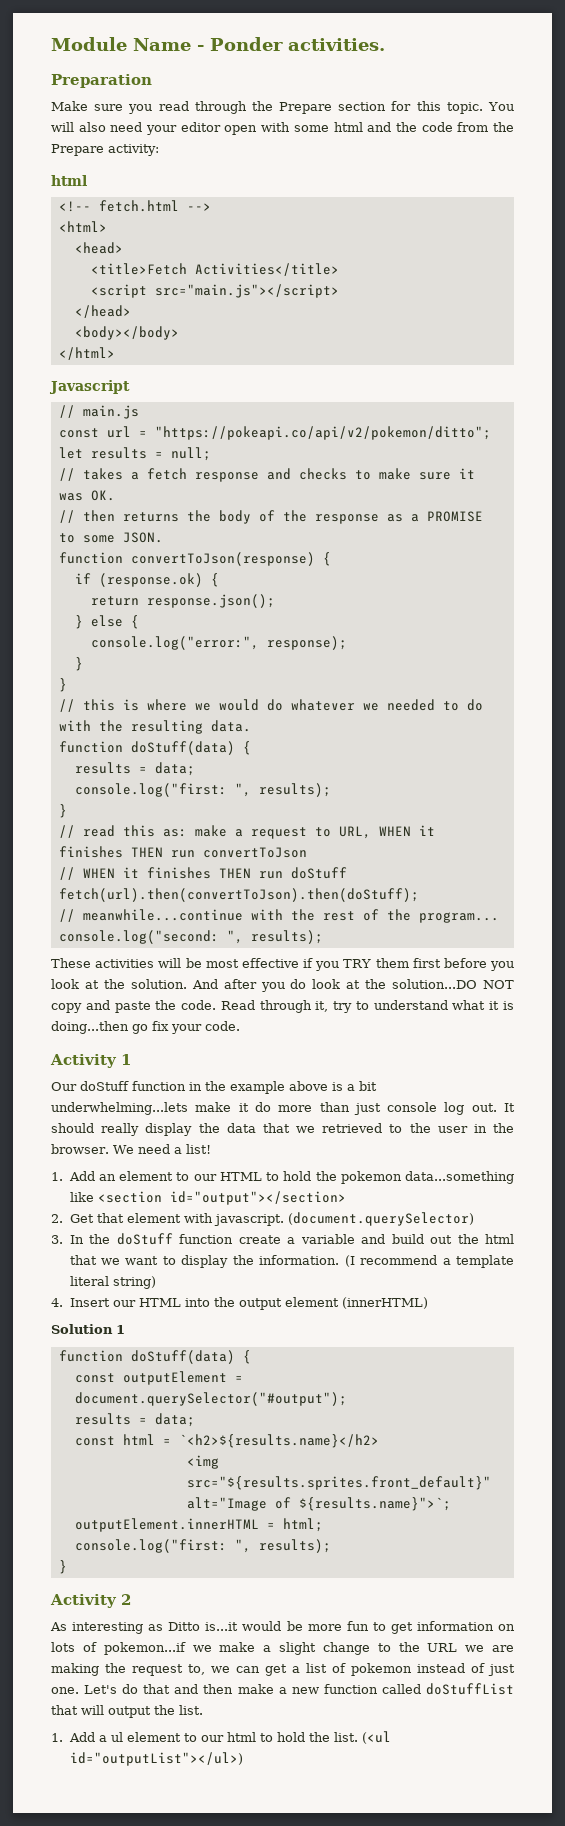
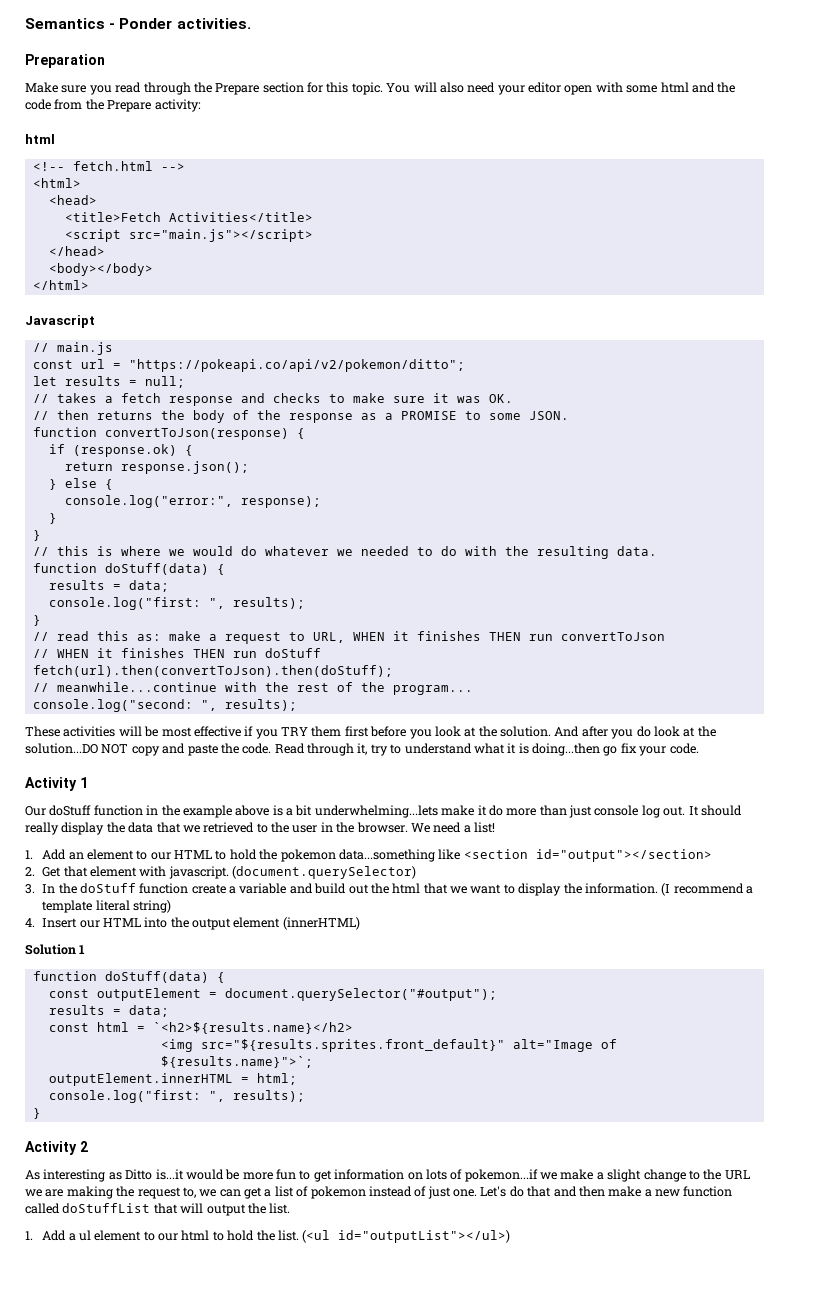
[51,37,191,51] Module Name -> [25,18,105,29] Semantics

